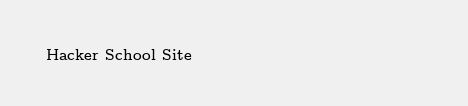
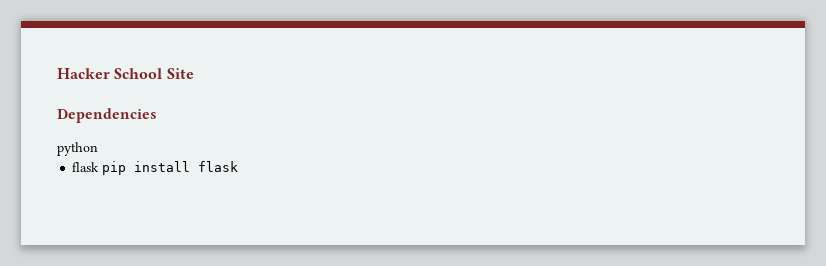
(192, 54) none -> [57,108,157,123] [57,142,98,156] [72,161,239,175] // Dependencies // python // flask pip install flask

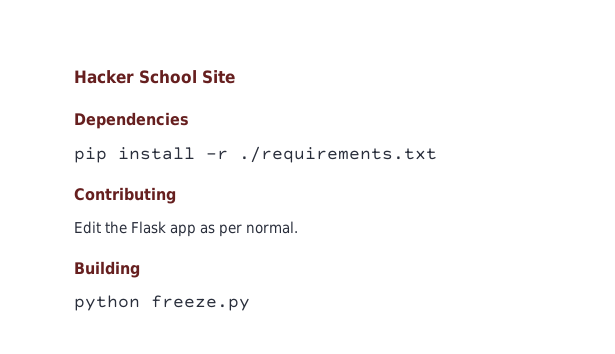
[57,142,98,156] [72,161,239,175] python // flask pip install flask -> [74,146,437,163] [74,187,176,204] [74,221,298,237] [74,261,140,278] [74,295,250,311] pip install -r ./requirements.txt // Contributing // Edit the Flask app as per normal. // Building // python freeze.py

